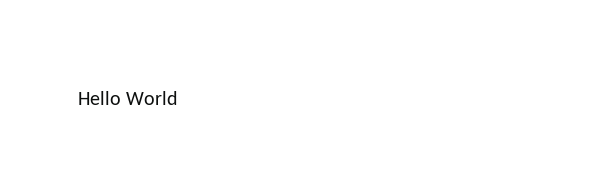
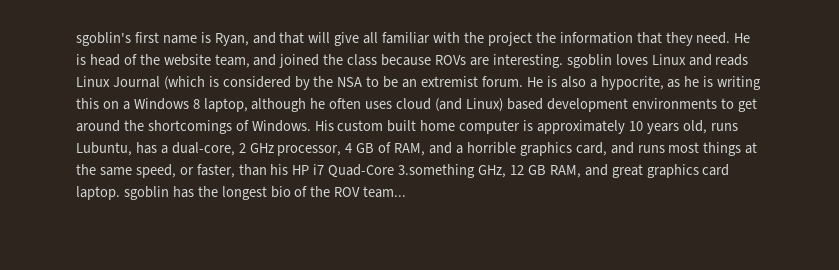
[78,91,179,105] Hello World -> [76,32,751,46] [76,54,749,68] [76,76,762,90] [76,98,757,112] [76,120,738,134] [76,142,758,156] [76,164,730,178] [76,186,407,200] sgoblin's first name is Ryan, and that will give all familiar with the project the information that they need. He is head of the website team, and joined the class because ROVs are interesting. sgoblin loves Linux and reads Linux Journal (which is considered by the NSA to be an extremist forum. He is also a hypocrite, as he is writing this on a Windows 8 laptop, although he often uses cloud (and Linux) based development environments to get around the shortcomings of Windows. His custom built home computer is approximately 10 years old, runs Lubuntu, has a dual-core, 2 GHz processor, 4 GB of RAM, and a horrible graphics card, and runs most things at the same speed, or faster, than his HP i7 Quad-Core 3.something GHz, 12 GB RAM, and great graphics card laptop. sgoblin has the longest bio of the ROV team...

